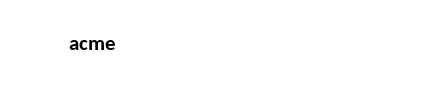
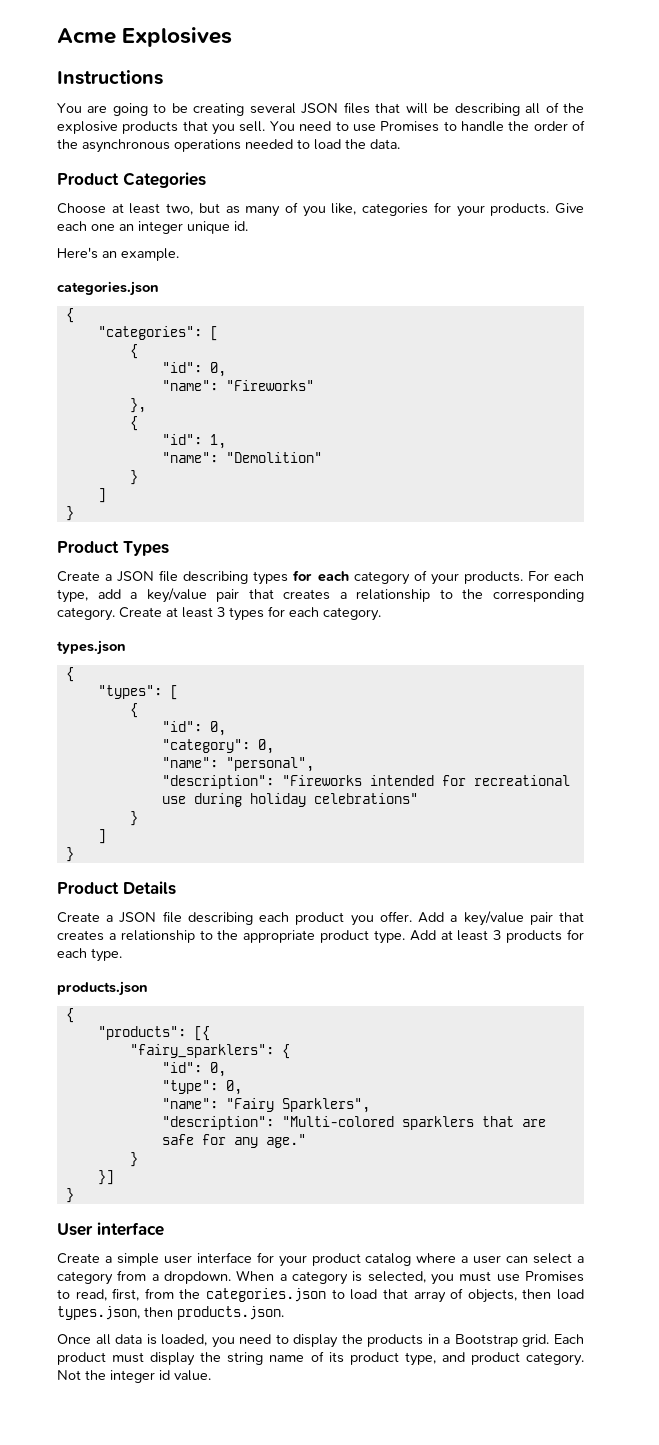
[69,40,116,50] acme -> [57,27,233,47] [57,70,163,85] [57,102,584,116] [57,120,585,135] [57,139,400,153] [57,172,206,188] [57,202,585,217] [57,221,248,234] [57,247,179,261] [57,281,159,296] [65,308,74,323] [97,326,218,341] [129,344,138,359] [161,362,226,377] [161,380,314,391] [129,398,146,413] [129,416,138,431] [161,434,226,449] [161,452,322,463] [129,470,138,485] [97,488,106,503] [65,506,74,521] [57,541,169,556] [57,570,585,585] [57,588,585,603] [57,606,381,621] [57,640,126,655] [65,667,74,682] [97,685,178,700] [129,703,138,718] [161,721,226,736] [161,739,274,754] [161,757,314,772] [161,775,570,789] [161,793,418,807] [129,811,138,826] [97,829,106,844] [65,847,74,862] [57,881,176,895] [57,911,584,926] [57,929,585,944] [57,948,122,962] [57,981,148,996] [65,1008,74,1023] [97,1026,210,1041] [129,1044,290,1059] [161,1062,226,1077] [161,1080,242,1095] [161,1098,370,1113] [161,1116,546,1130] [161,1134,306,1148] [129,1152,138,1167] [97,1170,114,1185] [65,1188,74,1203] [57,1222,164,1236] [57,1252,585,1267] [57,1270,584,1285] [57,1288,585,1303] [57,1306,284,1320] [57,1334,585,1348] [57,1351,584,1366] [57,1370,211,1383] Acme Explosives // Instructions // You are going to be creating several JSON files that will be describing all of the explosive products that you sell. You need to use Promises to handle the order of the asynchronous operations needed to load the data. // Product Categories // Choose at least two, but as many of you like, categories for your products. Give each one an integer unique id. // Here's an example. // categories.json // { // "categories": [ // { // "id": 0, // "name": "Fireworks" // }, // { // "id": 1, // "name": "Demolition" // } // ] // } // Product Types // Create a JSON file describing types for each category of your products. For each type, add a key/value pair that creates a relationship to the corresponding category. Create at least 3 types for each category. // types.json // { // "types": [ // { // "id": 0, // "category": 0, // "name": "personal", // "description": "Fireworks intended for recreational use during holiday celebrations" // } // ] // } // Product Details // Create a JSON file describing each product you offer. Add a key/value pair that creates a relationship to the appropriate product type. Add at least 3 products for each type. // products.json // { // "products": [{ // "fairy_sparklers": { // "id": 0, // "type": 0, // "name": "Fairy Sparklers", // "description": "Multi-colored sparklers that are safe for any age." // } // }] // } // User interface // Create a simple user interface for your product catalog where a user can select a category from a dropdown. When a category is selected, you must use Promises to read, first, from the categories.json to load that array of objects, then load types.json, then products.json. // Once all data is loaded, you need to display the products in a Bootstrap grid. Each product must display the string name of its product type, and product category. Not the integer id value.

